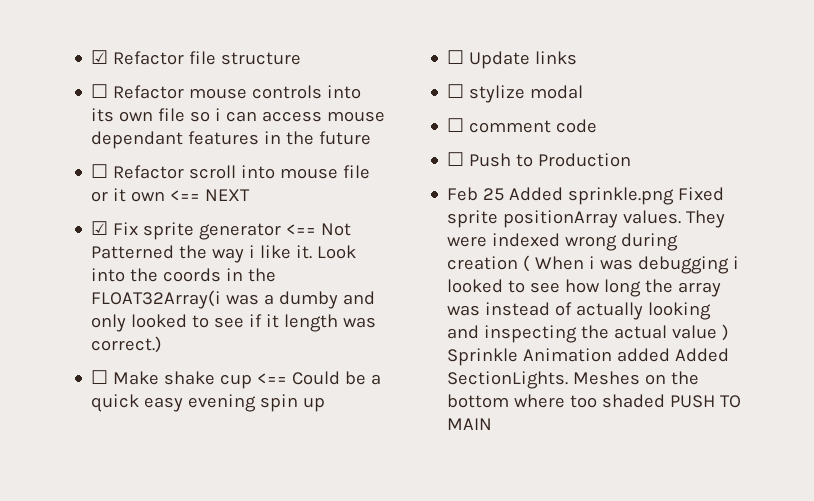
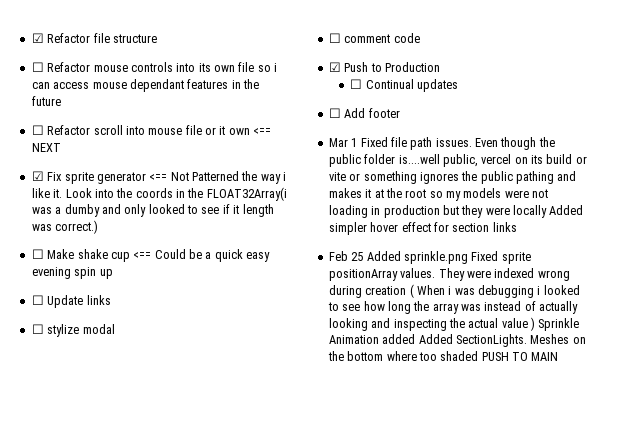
[447,152,465,166] ☐ -> [328,62,341,72] ☑
(632, 160) none -> [350,79,459,92] [328,108,400,118] [328,137,555,150] [328,154,587,167] [328,171,577,184] [328,188,549,201] [328,205,584,218] [328,222,517,235] // ☐ Continual updates // ☐ Add footer // Mar 1 Fixed file path issues. Even though the public folder is....well public, vercel on its build or vite or something ignores the public pathing and makes it at the root so my models were not loading in production but they were locally Added simpler hover effect for section links

